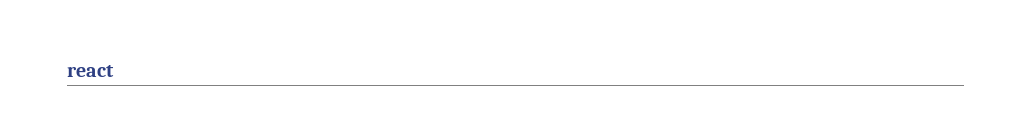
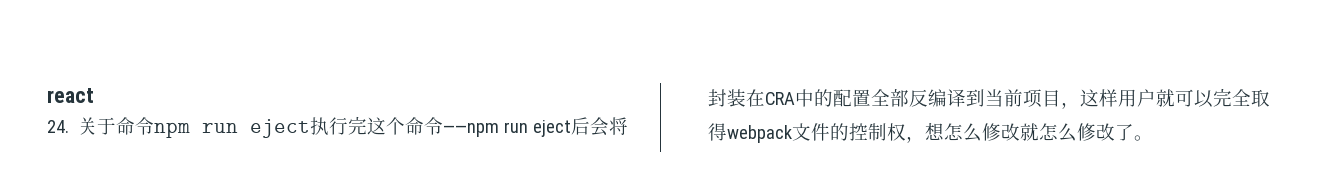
(114, 71) none -> [47,116,629,138] [708,88,1271,109] [708,122,1154,143] // 24.关于命令npm run eject执行完这个命令——npm run eject后会将封装在CRA中的配置全部反编译到当前项目，这样用户就可以完全取得webpack文件的控制权，想怎么修改就怎么修改了。

